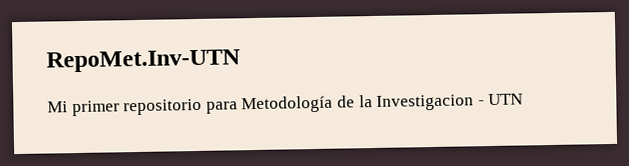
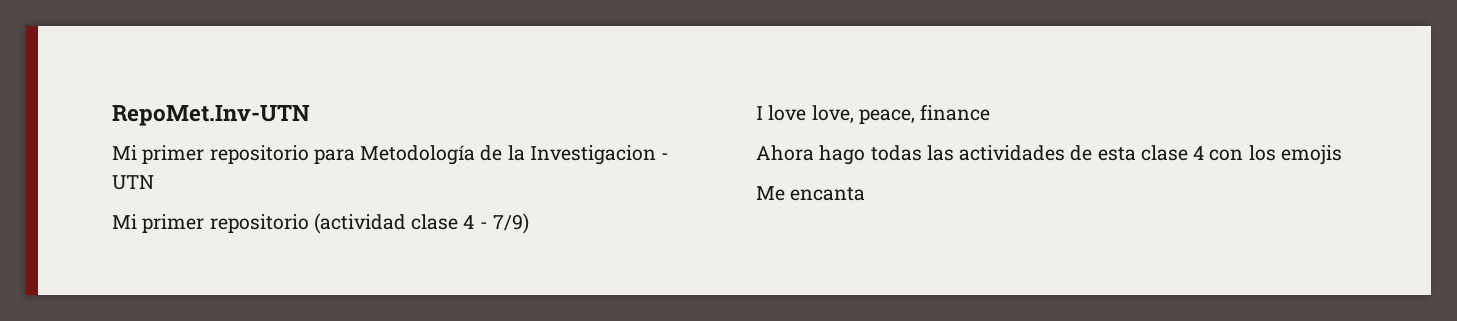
(524, 99) none -> [112,213,529,234] [756,104,991,124] [756,145,1342,165] [756,186,866,201] // Mi primer repositorio (actividad clase 4 - 7/9) // I love love, peace, finance // Ahora hago todas las actividades de esta clase 4 con los emojis // Me encanta

